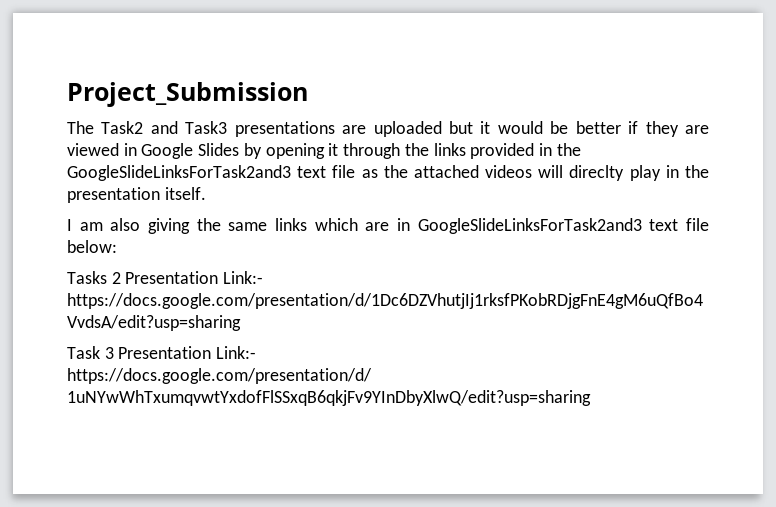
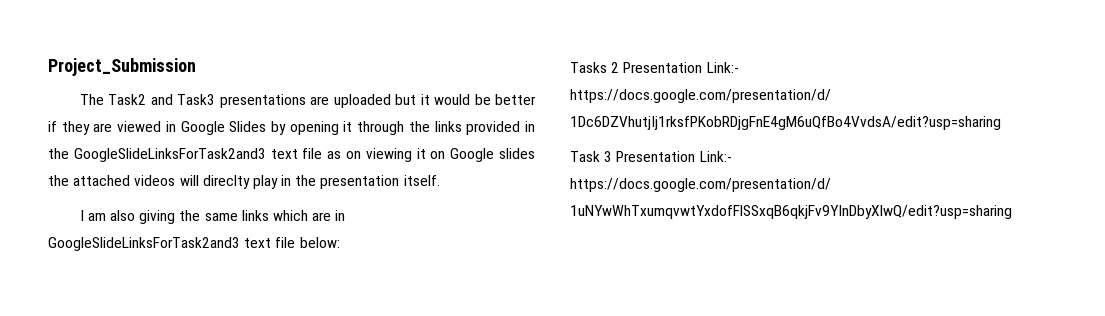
(378, 173) none -> [346,148,536,162] on viewing it on Google slides

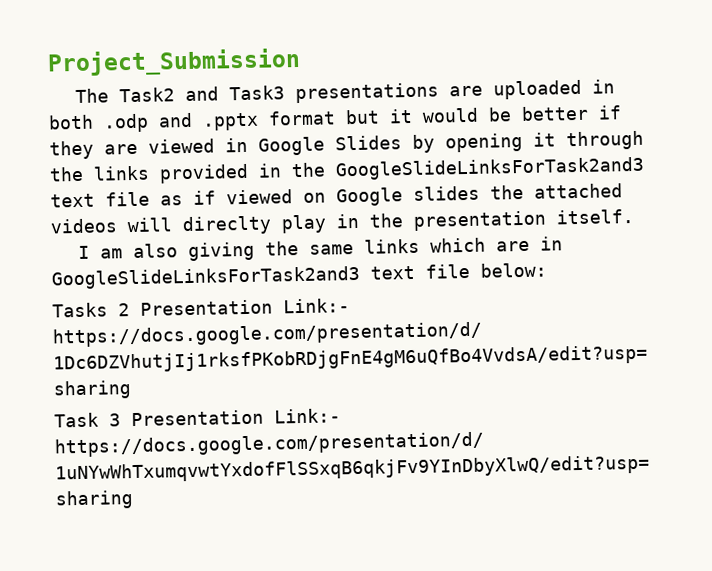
(391, 101) none -> [592,79,616,94] [48,110,336,133] in both .odp and .pptx format
[346,148,426,162] on viewing it -> [193,189,293,205] if viewed

